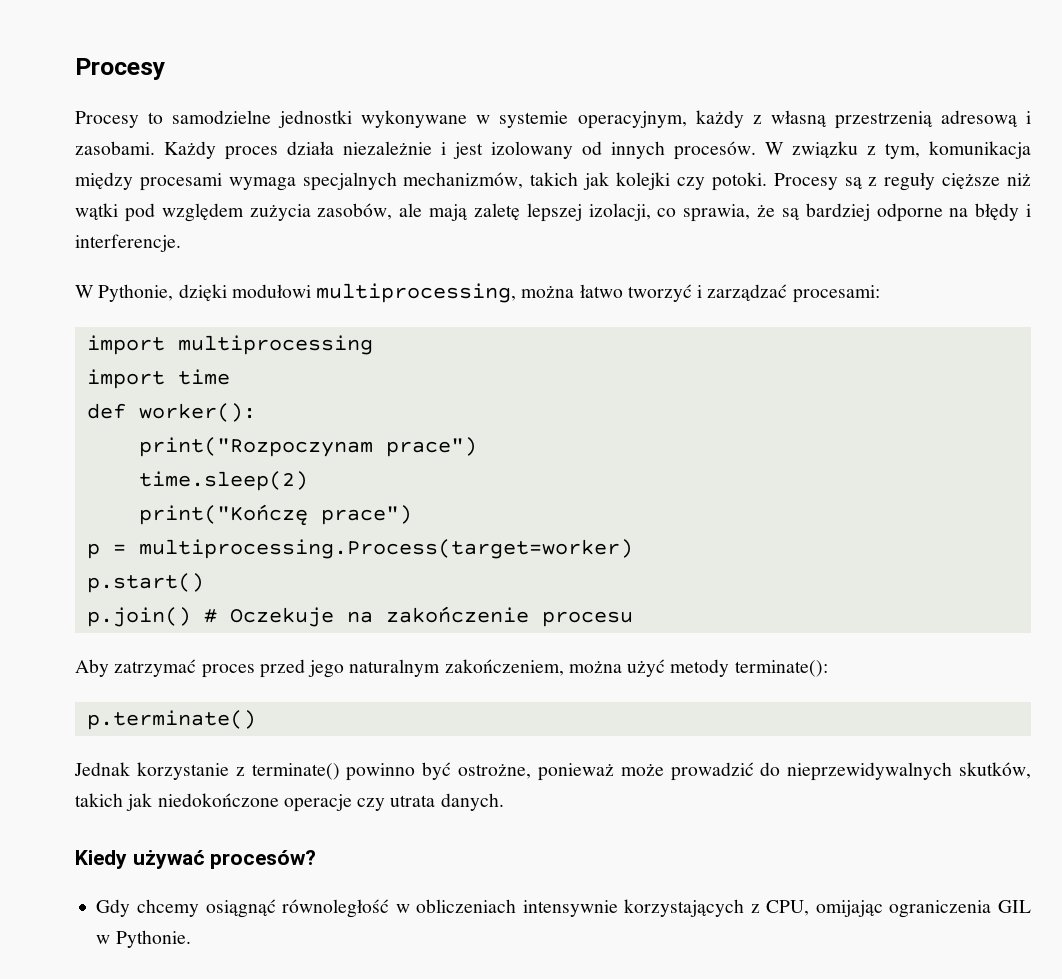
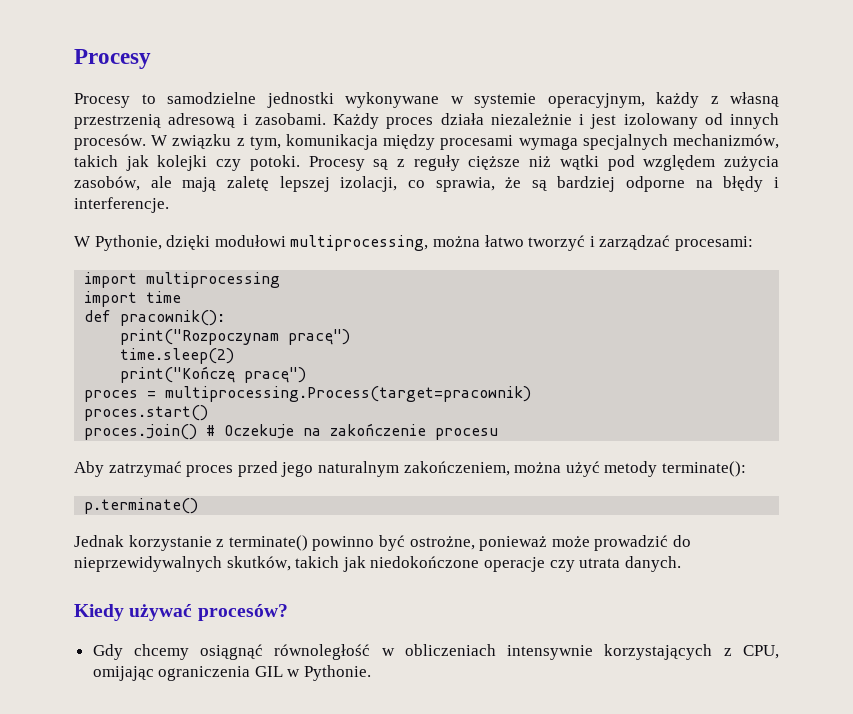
[138,403,256,422] worker(): -> [120,310,226,326] pracownik():
[385,437,477,457] prace") -> [288,329,351,345] pracę")
[320,505,412,525] [86,539,633,559] [86,573,204,593] [86,607,191,627] prace") // p = multiprocessing.Process(target=worker) // p.start() // p.join() -> [244,367,307,383] [84,386,532,402] [84,405,209,421] [84,424,198,440] pracę") // proces = multiprocessing.Process(target=pracownik) // proces.start() // proces.join()

